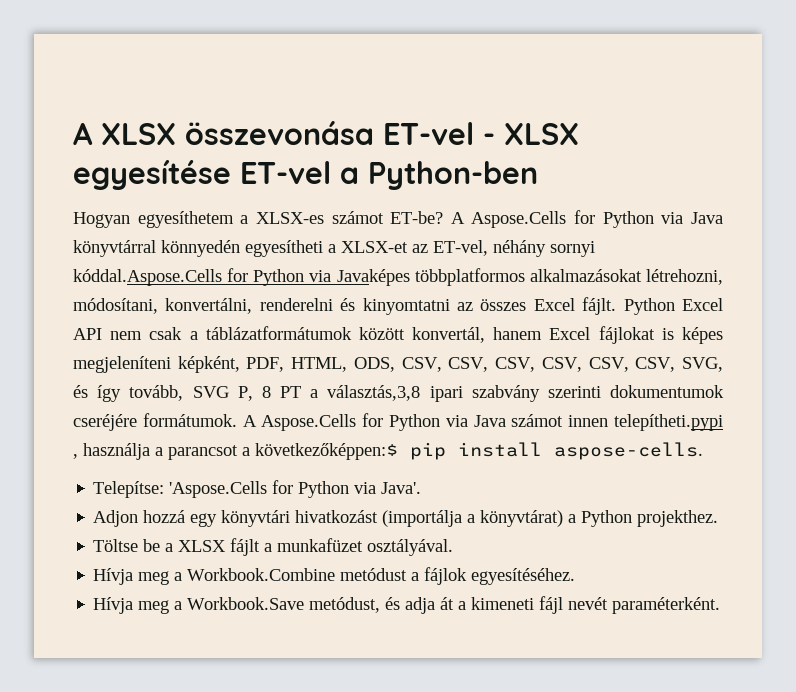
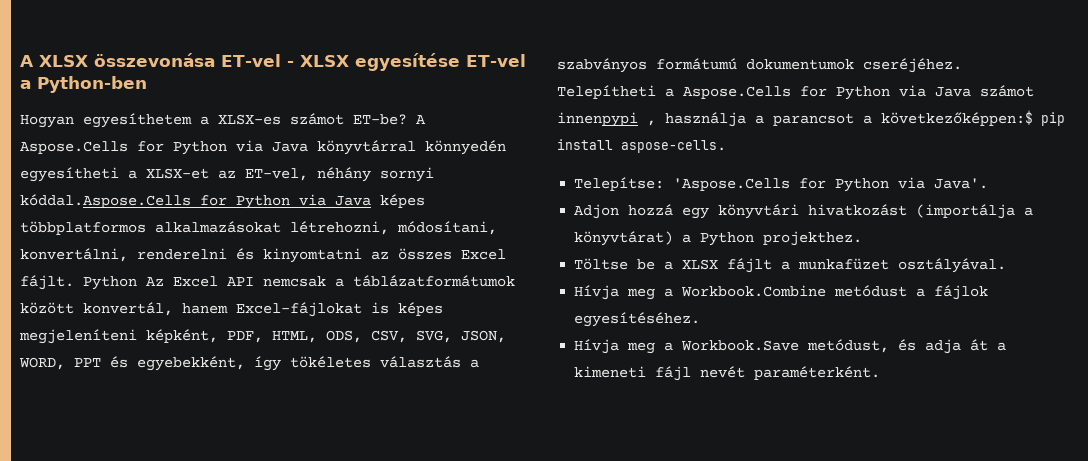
[336,269,410,286] Javaképes -> [335,194,425,208] Java képes
(675, 306) none -> [146,277,164,286] Az
[110,327,183,340] nem csak -> [263,276,326,287] nemcsak
[549,326,655,344] Excel fájlokat -> [236,302,362,317] Excel-fájlokat
[448,357,724,372] [73,385,724,402] [73,413,257,431] CSV, CSV, CSV, CSV, CSV, SVG, és így tovább, SVG P, 8 PT a választás,3,8 ipari szabvány szerinti dokumentumok cseréjére formátumok. A -> [416,330,506,343] [19,356,479,371] [557,58,962,73] [557,85,674,99] SVG, JSON, WORD, PPT és egyebekként, így tökéletes választás a szabványos formátumú dokumentumok cseréjéhez. Telepítheti a
[568,414,723,431] innen telepítheti.pypi -> [557,112,638,127] innenpypi

